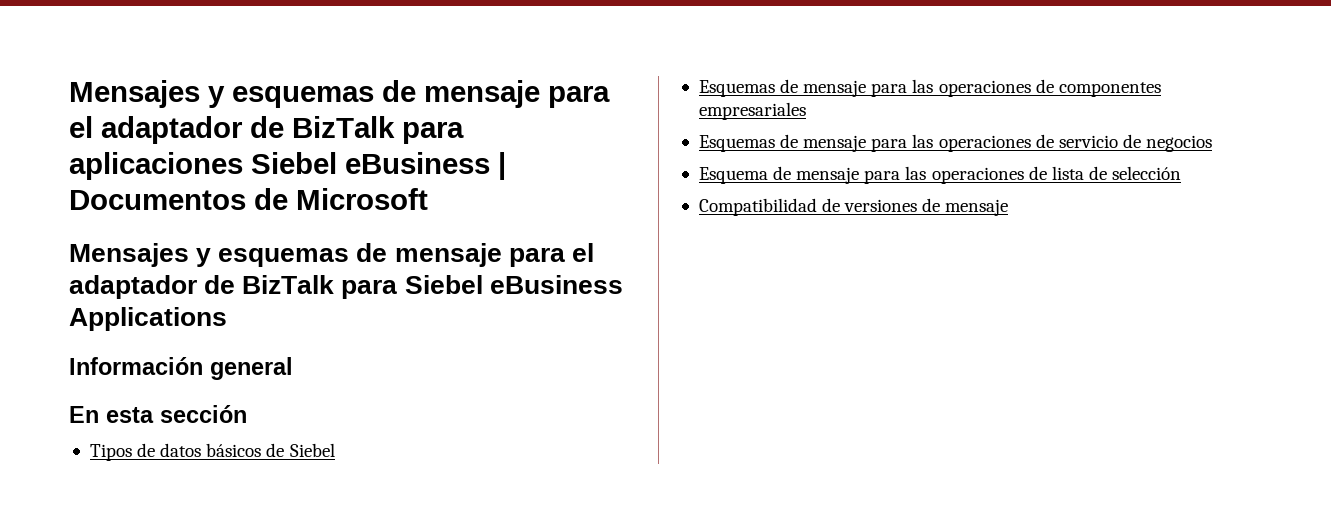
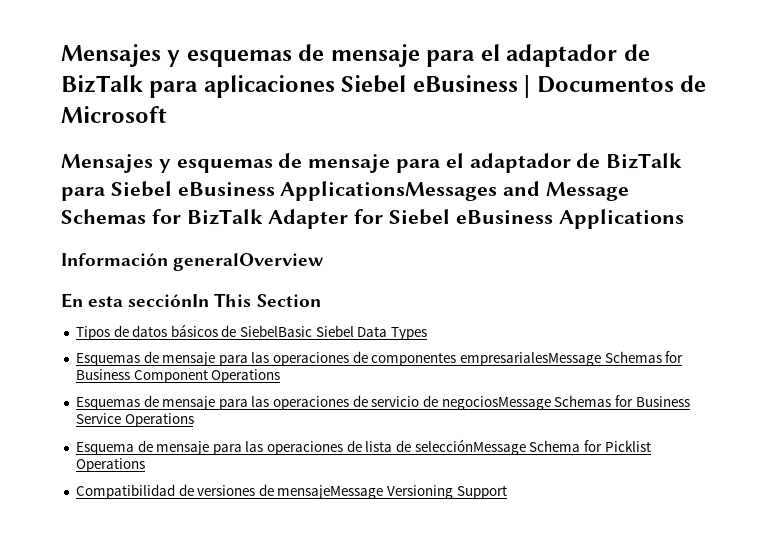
(623, 284) none -> [280,181,630,201] [61,209,553,229] ApplicationsMessages and Message Schemas for BizTalk Adapter for Siebel eBusiness
[210,357,293,380] general -> [173,253,325,271] generalOverview
[160,405,247,423] sección -> [128,293,321,307] secciónIn This Section
[289,443,335,457] Siebel -> [240,325,428,340] SiebelBasic Siebel Data Types
[698,102,806,120] empresariales -> [460,351,684,366] [75,369,281,383] empresarialesMessage Schemas for Business Component Operations
[1146,135,1213,152] negocios -> [441,395,690,410] [75,413,194,427] negociosMessage Schemas for Business Service Operations
[1112,166,1182,180] selección -> [414,439,651,455] [75,458,145,472] selecciónMessage Schema for Picklist Operations
[945,199,1009,216] mensaje -> [277,485,507,499] mensajeMessage Versioning Support

